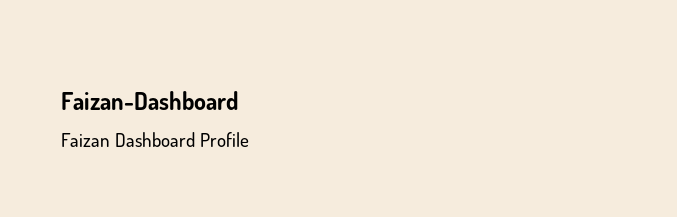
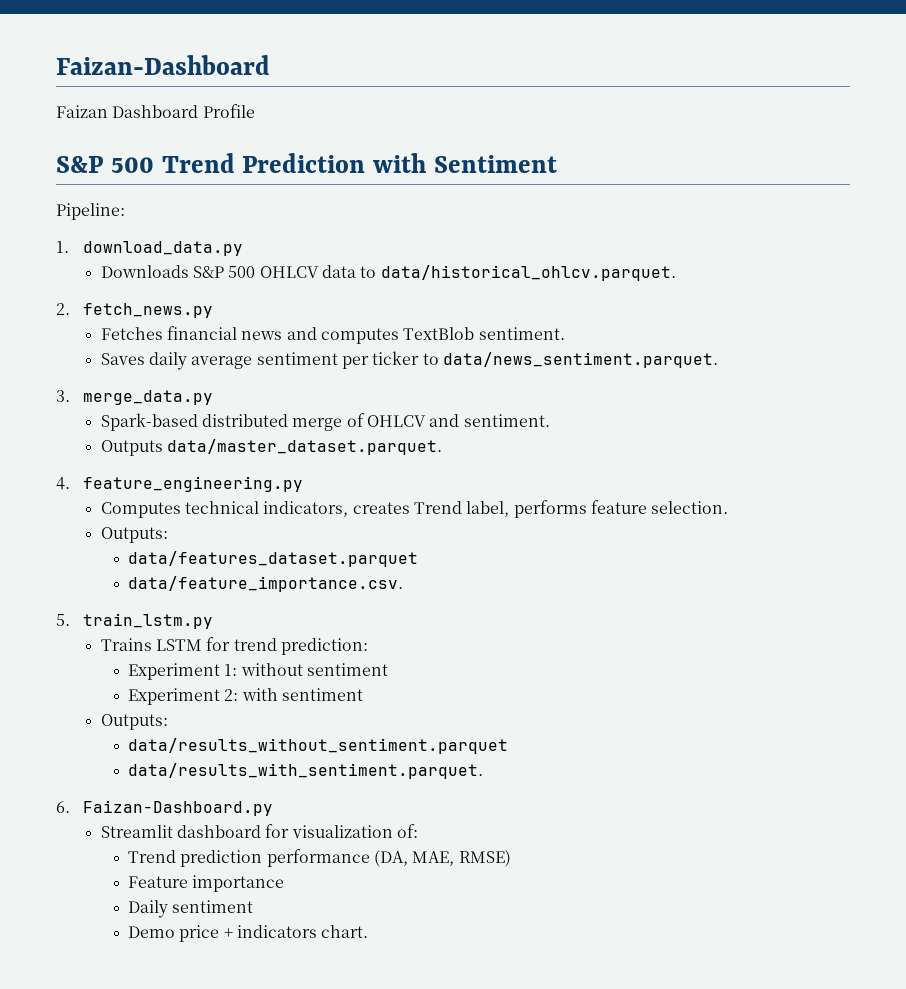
(250, 139) none -> [56,153,558,173] [56,203,125,220] [56,241,244,256] [100,265,676,281] [56,303,214,318] [100,326,565,344] [100,351,719,370] [56,390,214,405] [100,413,550,431] [100,439,443,456] [56,476,304,492] [100,500,729,518] [100,527,168,543] [128,551,419,567] [128,576,404,592] [56,613,214,629] [100,637,369,655] [128,663,388,680] [128,688,363,705] [100,714,168,730] [128,738,509,754] [128,763,484,779] [56,800,274,816] [100,824,419,838] [128,849,511,867] [128,875,285,892] [128,900,254,918] [128,925,369,942] // S&P 500 Trend Prediction with Sentiment // Pipeline: // 1. download_data.py // Downloads S&P 500 OHLCV data to data/historical_ohlcv.parquet. // 2. fetch_news.py // Fetches financial news and computes TextBlob sentiment. // Saves daily average sentiment per ticker to data/news_sentiment.parquet. // 3. merge_data.py // Spark-based distributed merge of OHLCV and sentiment. // Outputs data/master_dataset.parquet. // 4. feature_engineering.py // Computes technical indicators, creates Trend label, performs feature selection. // Outputs: // data/features_dataset.parquet // data/feature_importance.csv. // 5. train_lstm.py // Trains LSTM for trend prediction: // Experiment 1: without sentiment // Experiment 2: with sentiment // Outputs: // data/results_without_sentiment.parquet // data/results_with_sentiment.parquet. // 6. Faizan-Dashboard.py // Streamlit dashboard for visualization of: // Trend prediction performance (DA, MAE, RMSE) // Feature importance // Daily sentiment // Demo price + indicators chart.

